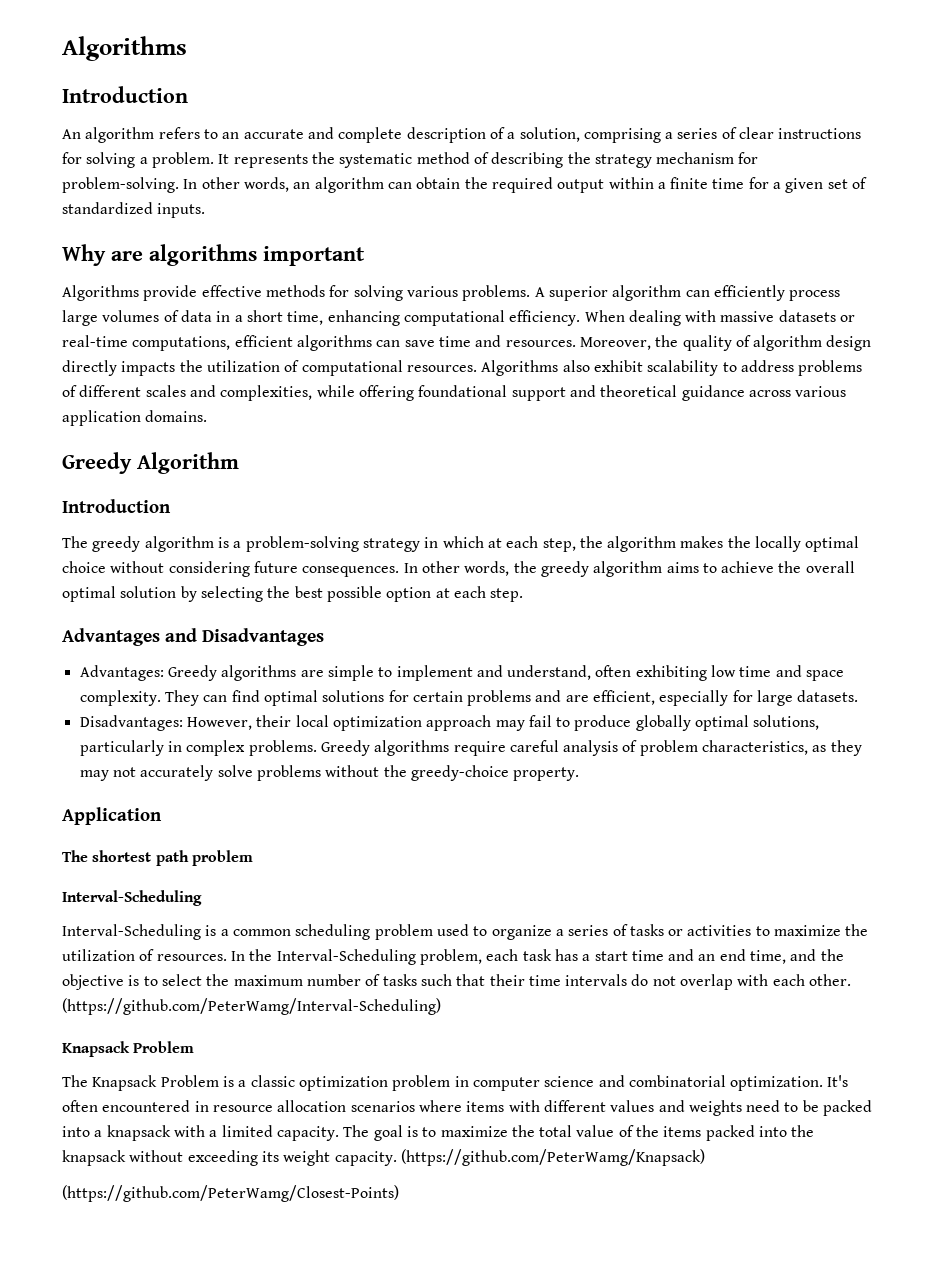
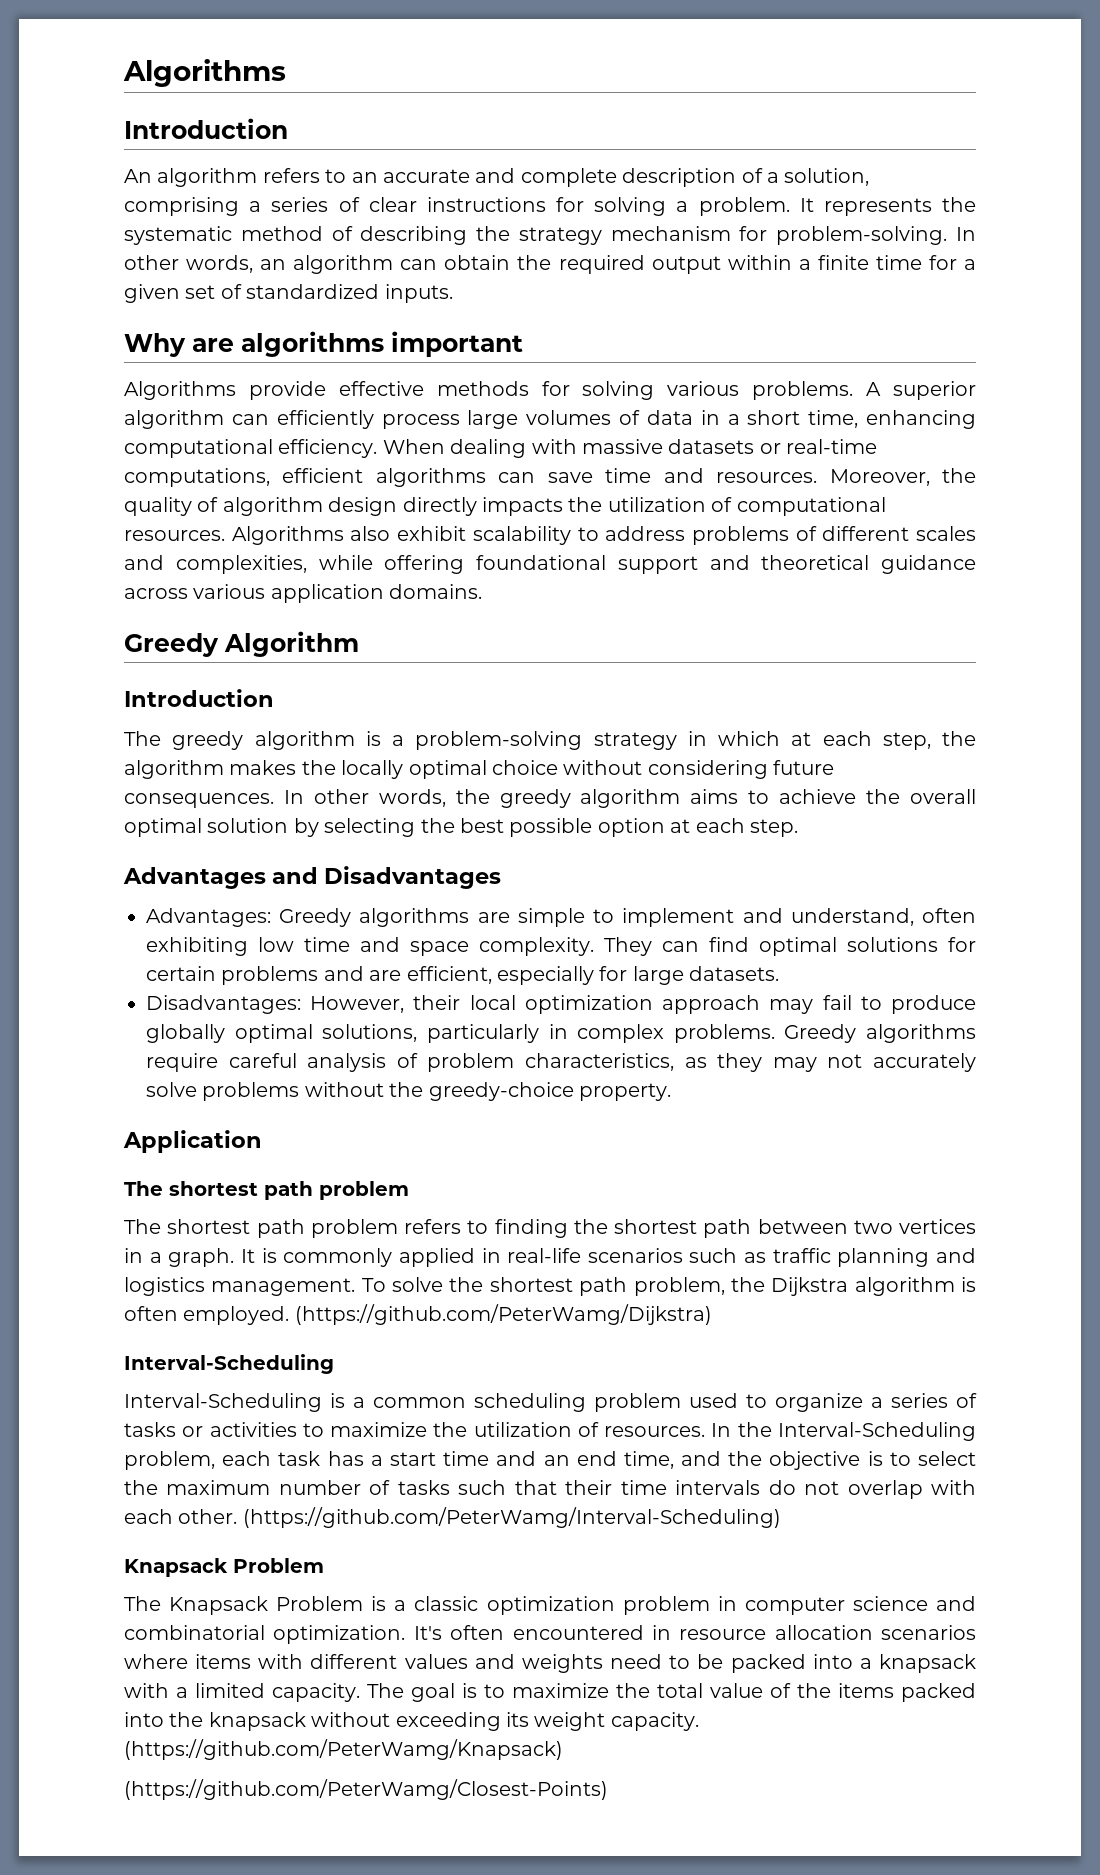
(253, 858) none -> [124,1219,976,1238] [124,1248,976,1267] [124,1277,977,1296] [124,1304,712,1325] // The shortest path problem refers to finding the shortest path between two vertices in a graph. It is commonly applied in real-life scenarios such as traffic planning and logistics management. To solve the shortest path problem, the Dijkstra algorithm is often employed. (https://github.com/PeterWamg/Dijkstra)

